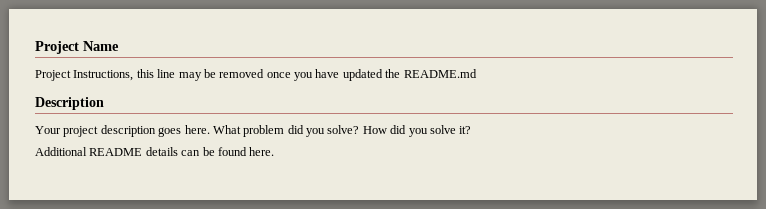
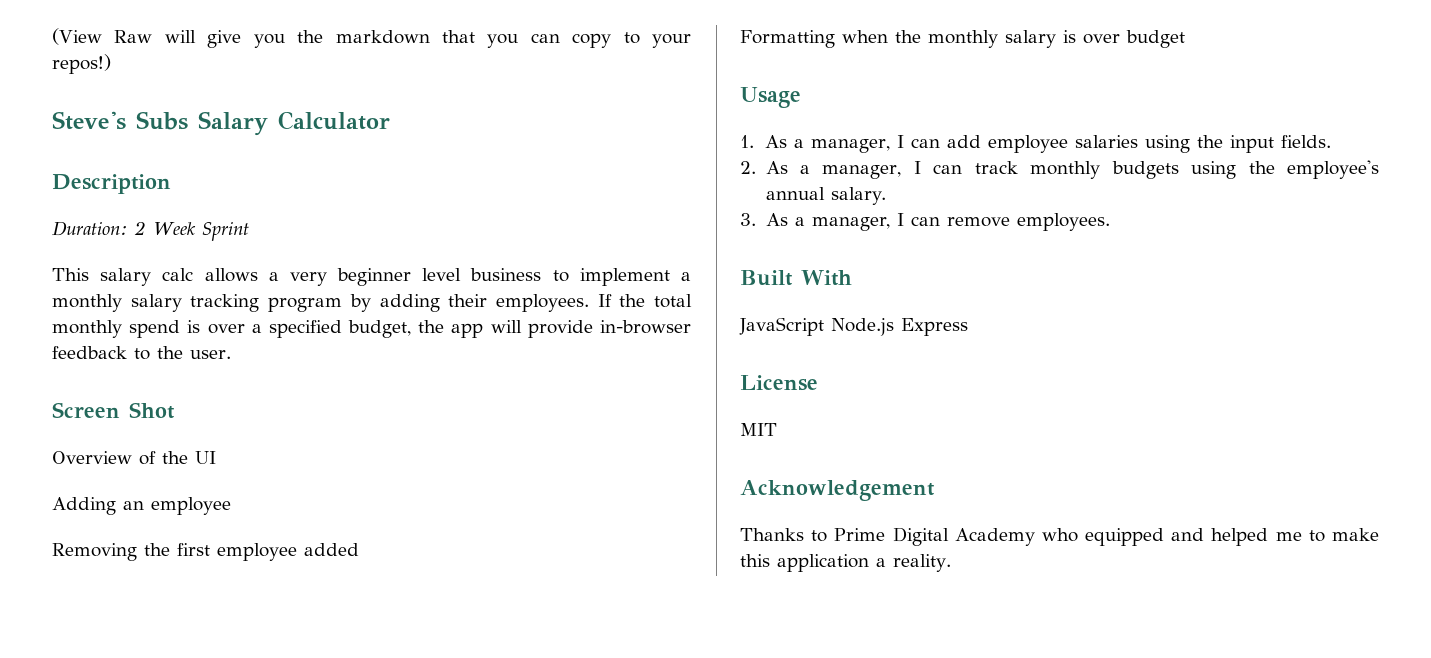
[35,41,119,54] [35,69,477,81] [35,97,104,110] [35,125,472,137] [35,147,275,156] Project Name // Project Instructions, this line may be removed once you have updated the README.md // Description // Your project description goes here. What problem did you solve? How did you solve it? // Additional README details can be found here. -> [52,28,691,48] [52,54,111,74] [52,111,390,136] [52,174,171,194] [52,221,249,241] [52,268,691,286] [52,294,692,312] [52,320,691,338] [52,346,231,360] [52,402,175,419] [52,451,216,465] [52,497,231,515] [52,543,359,561] [740,30,1185,48] [740,87,801,108] [740,135,1331,153] [740,160,1379,179] [765,187,887,205] [740,213,1111,231] [740,270,852,286] [739,317,968,336] [740,375,818,391] [740,423,777,436] [740,480,935,501] [740,527,1379,546] [740,554,951,572] (View Raw will give you the markdown that you can copy to your repos!) // Steve's Subs Salary Calculator // Description // Duration: 2 Week Sprint // This salary calc allows a very beginner level business to implement a monthly salary tracking program by adding their employees. If the total monthly spend is over a specified budget, the app will provide in-browser feedback to the user. // Screen Shot // Overview of the UI // Adding an employee // Removing the first employee added // Formatting when the monthly salary is over budget // Usage // 1. As a manager, I can add employee salaries using the input fields. // 2. As a manager, I can track monthly budgets using the employee's annual salary. // 3. As a manager, I can remove employees. // Built With // JavaScript Node.js Express // License // MIT // Acknowledgement // Thanks to Prime Digital Academy who equipped and helped me to make this application a reality.

